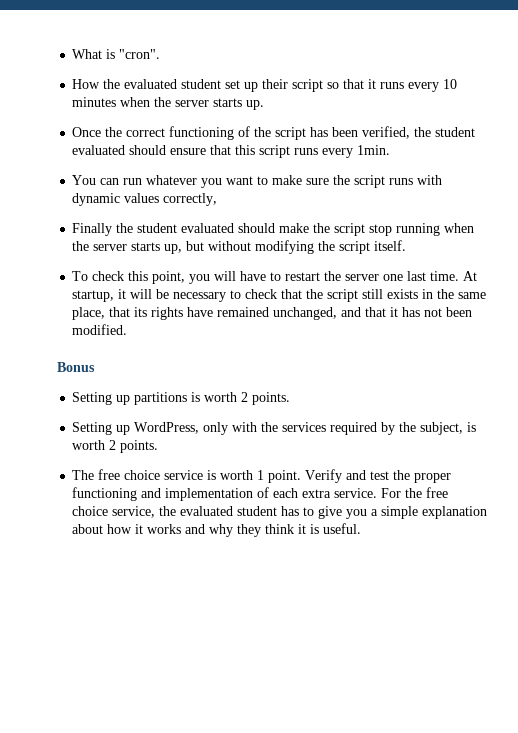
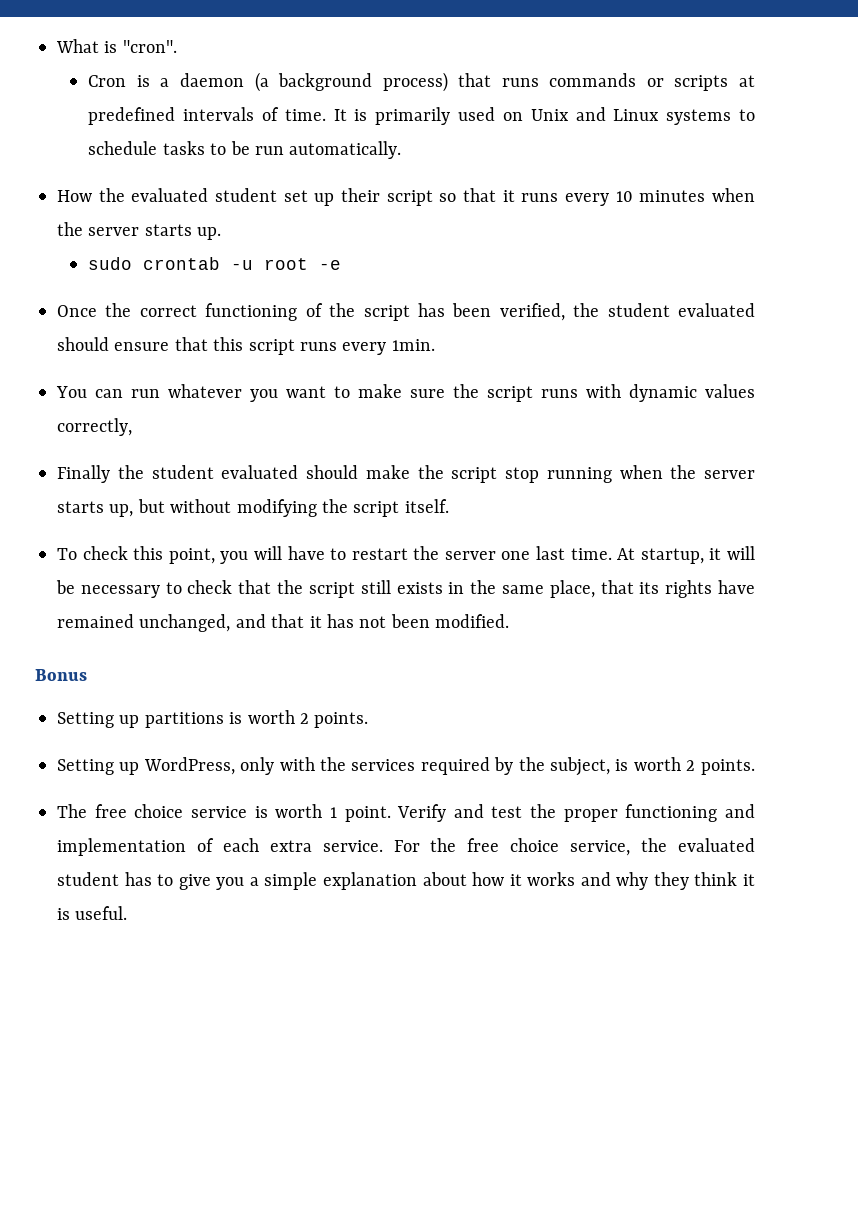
(161, 54) none -> [88,72,755,92] [88,107,755,125] [88,141,402,159] // Cron is a daemon (a background process) that runs commands or scripts at predefined intervals of time. It is primarily used on Unix and Linux systems to schedule tasks to be run automatically.
(265, 105) none -> [88,257,342,270] // sudo crontab -u root -e

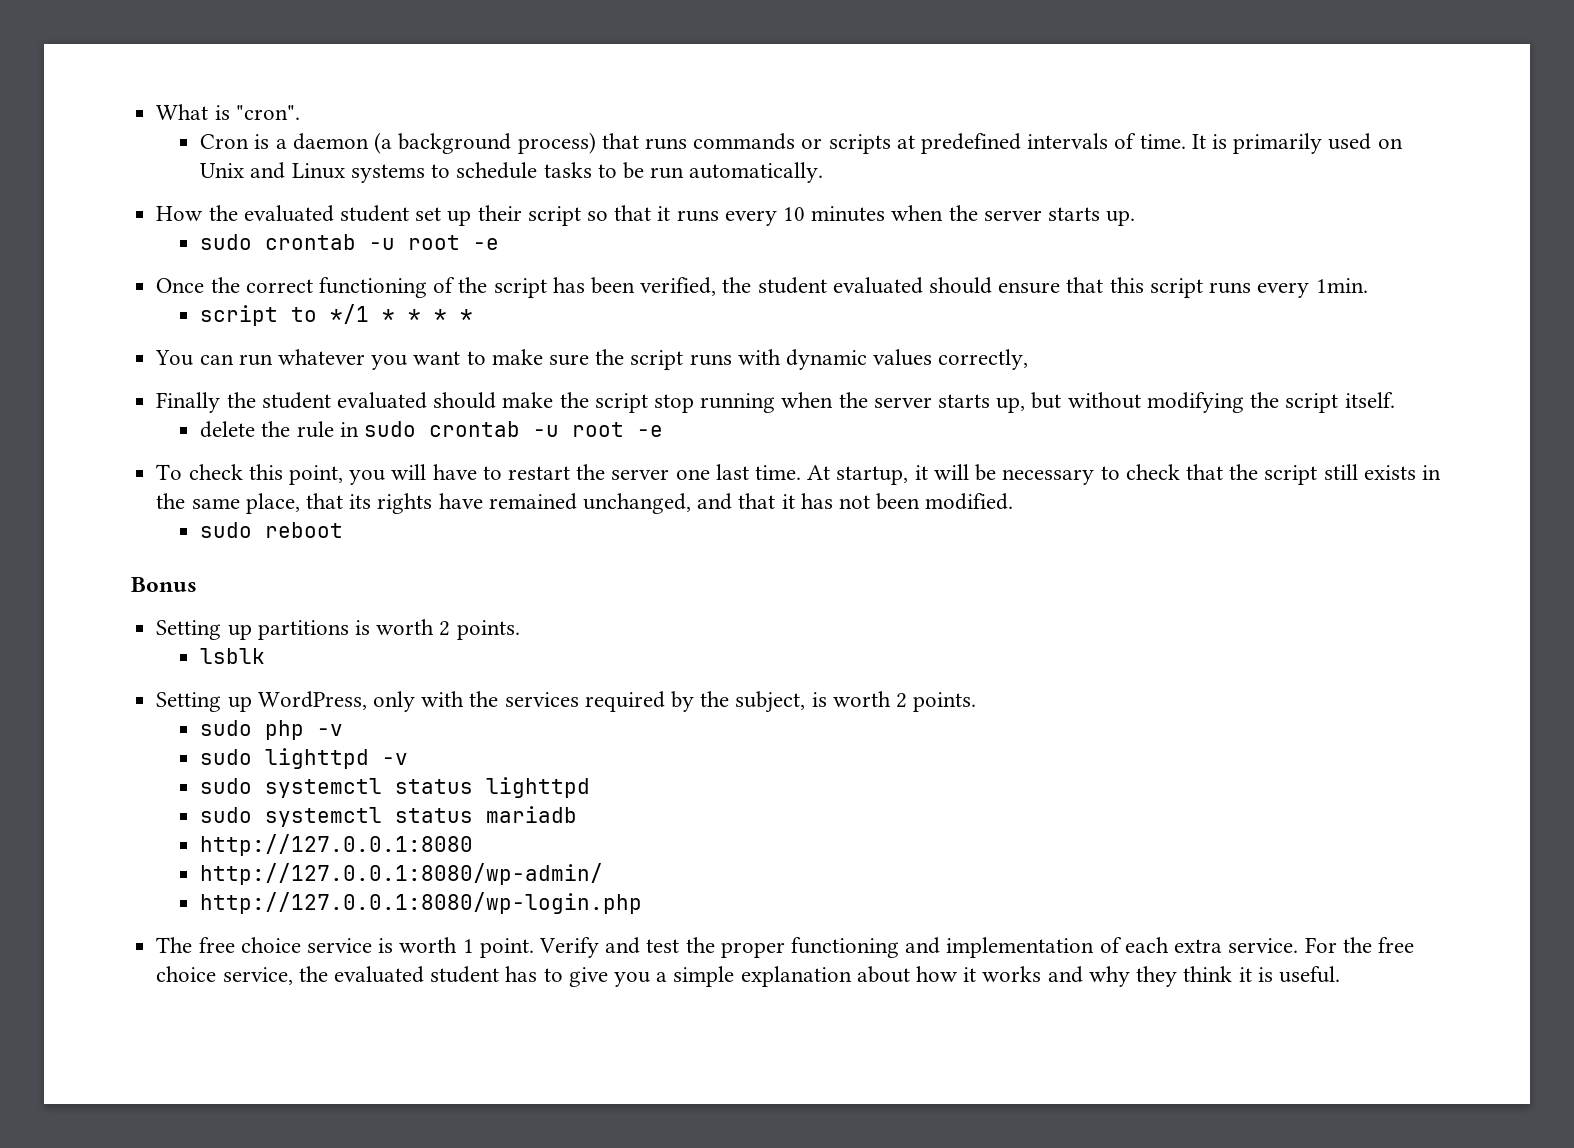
(435, 345) none -> [200,304,474,326] // script to */1 * * * *
(449, 506) none -> [200,421,664,438] // delete the rule in sudo crontab -u root -e
(510, 621) none -> [200,522,344,538] // sudo reboot
(369, 720) none -> [200,648,266,664] // lsblk
(755, 767) none -> [200,720,344,740] [200,748,409,769] [200,777,591,798] [200,806,578,827] [200,834,474,856] [200,863,604,885] [200,892,643,914] // sudo php -v // sudo lighttpd -v // sudo systemctl status lighttpd // sudo systemctl status mariadb // http://127.0.0.1:8080 // http://127.0.0.1:8080/wp-admin/ // http://127.0.0.1:8080/wp-login.php

